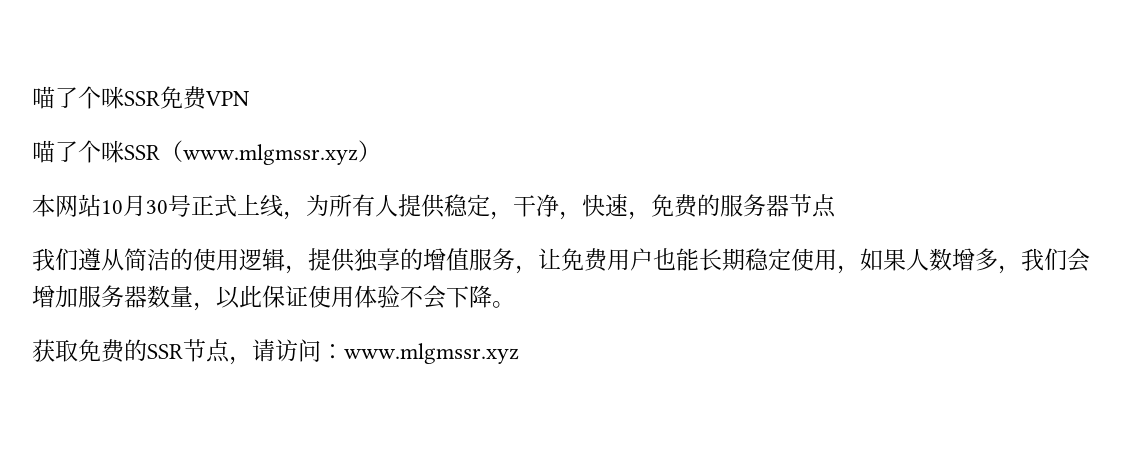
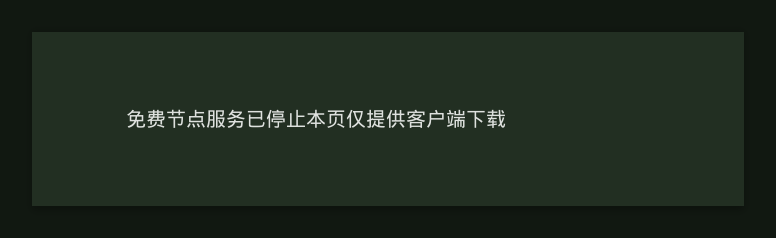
[32,86,250,110] [32,140,381,165] [32,194,836,220] [32,248,1090,274] [32,285,515,311] [32,339,519,365] 喵了个咪SSR免费VPN // 喵了个咪SSR（www.mlgmssr.xyz） // 本网站10月30号正式上线，为所有人提供稳定，干净，快速，免费的服务器节点 // 我们遵从简洁的使用逻辑，提供独享的增值服务，让免费用户也能长期稳定使用，如果人数增多，我们会增加服务器数量，以此保证使用体验不会下降。 // 获取免费的SSR节点，请访问：www.mlgmssr.xyz -> [126,109,506,128] 免费节点服务已停止本页仅提供客户端下载

